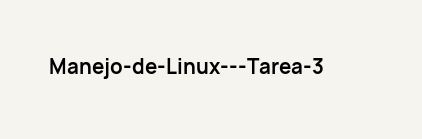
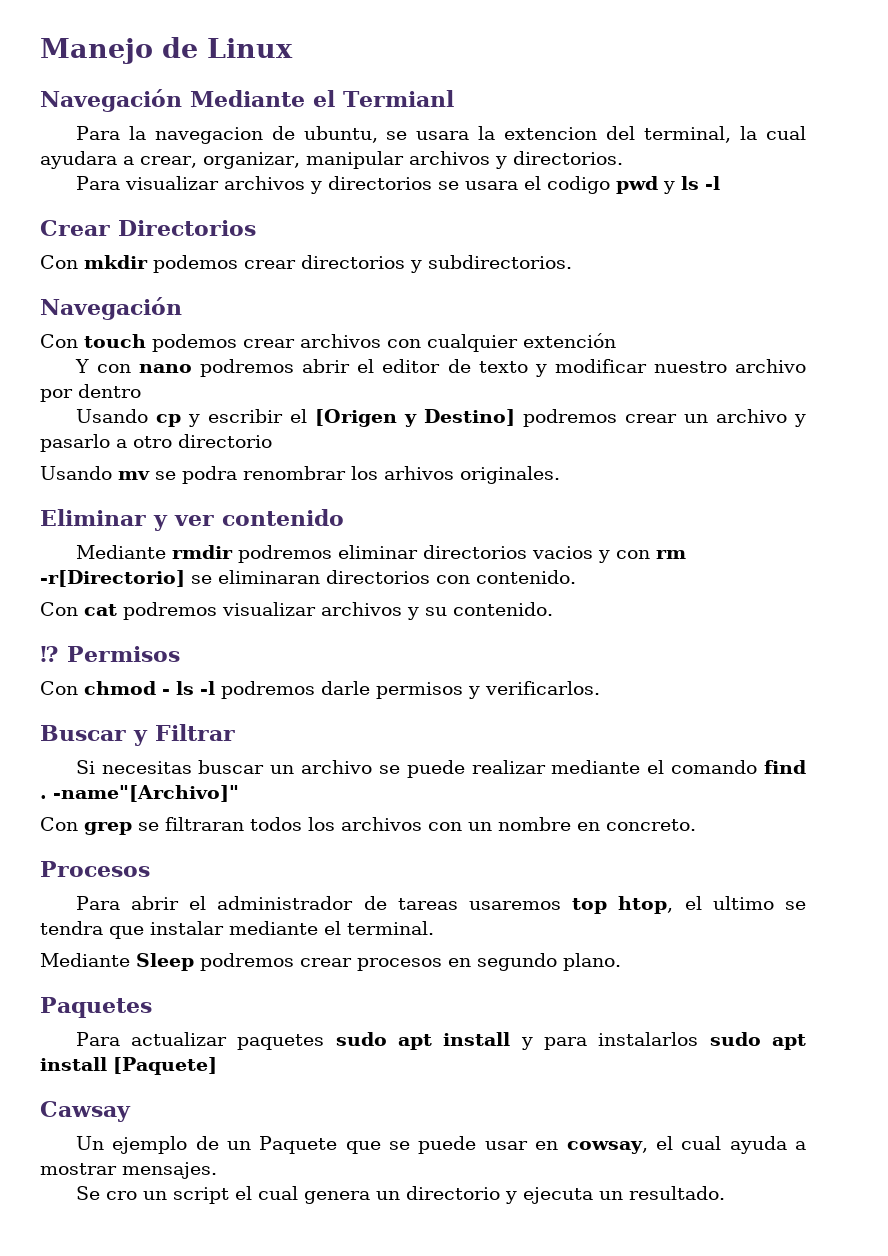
[49,58,324,79] Manejo-de-Linux---Tarea-3 -> [40,37,293,64] [40,89,454,112] [75,126,807,144] [40,151,623,169] [75,176,720,194] [40,220,256,236] [40,255,572,273] [40,297,182,320] [40,333,616,352] [74,359,806,377] [40,384,141,402] [75,409,807,427] [40,434,272,452] [40,466,560,484] [40,509,344,531] [75,545,686,563] [40,570,576,587] [40,602,553,620] [40,646,180,662] [40,681,600,699] [40,724,235,746] [75,760,807,778] [40,785,239,802] [40,817,696,835] [40,861,150,877] [75,896,806,914] [40,921,434,939] [40,953,621,971] [40,997,152,1018] [75,1032,806,1050] [40,1057,217,1075] [40,1101,131,1122] [75,1136,807,1154] [40,1162,217,1179] [75,1186,725,1204] Manejo de Linux // Navegación Mediante el Termianl // Para la navegacion de ubuntu, se usara la extencion del terminal, la cual ayudara a crear, organizar, manipular archivos y directorios. // Para visualizar archivos y directorios se usara el codigo pwd y ls -l // Crear Directorios // Con mkdir podemos crear directorios y subdirectorios. // Navegación // Con touch podemos crear archivos con cualquier extención // Y con nano podremos abrir el editor de texto y modificar nuestro archivo por dentro // Usando cp y escribir el [Origen y Destino] podremos crear un archivo y pasarlo a otro directorio // Usando mv se podra renombrar los arhivos originales. // Eliminar y ver contenido // Mediante rmdir podremos eliminar directorios vacios y con rm -r[Directorio] se eliminaran directorios con contenido. // Con cat podremos visualizar archivos y su contenido. // ⁉ Permisos // Con chmod - ls -l podremos darle permisos y verificarlos. // Buscar y Filtrar // Si necesitas buscar un archivo se puede realizar mediante el comando find . -name"[Archivo]" // Con grep se filtraran todos los archivos con un nombre en concreto. // Procesos // Para abrir el administrador de tareas usaremos top htop, el ultimo se tendra que instalar mediante el terminal. // Mediante Sleep podremos crear procesos en segundo plano. // Paquetes // Para actualizar paquetes sudo apt install y para instalarlos sudo apt install [Paquete] // Cawsay // Un ejemplo de un Paquete que se puede usar en cowsay, el cual ayuda a mostrar mensajes. // Se cro un script el cual genera un directorio y ejecuta un resultado.

